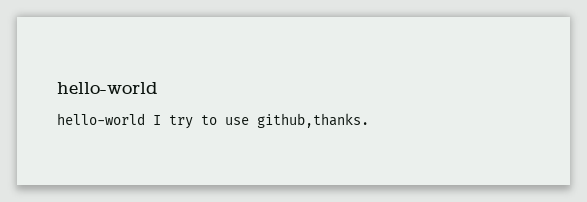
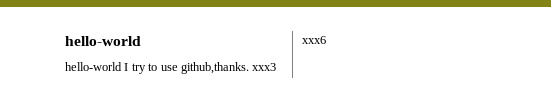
(369, 120) none -> [252,63,277,71] [302,36,326,44] xxx3 xxx6

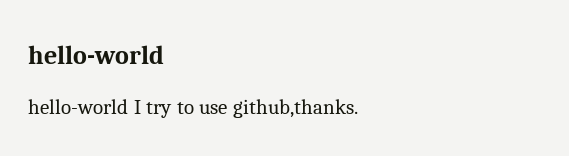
[252,63,277,71] [302,36,326,44] xxx3 xxx6 -> (358, 108) none

